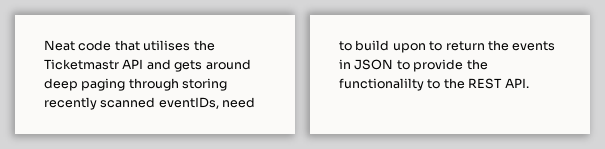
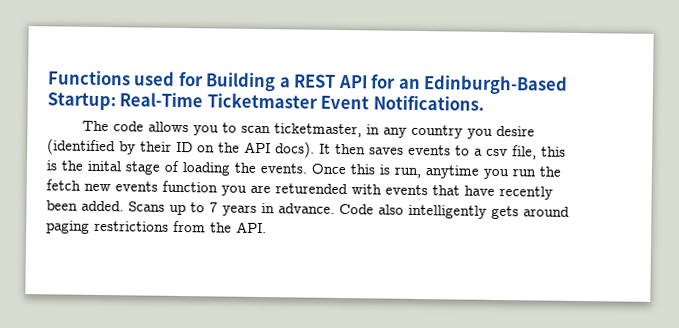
[44,40,215,51] [44,59,251,72] [44,78,228,91] [44,97,256,110] [339,40,556,53] [339,59,488,72] [339,78,503,91] Neat code that utilises the Ticketmastr API and gets around deep paging through storing recently scanned eventIDs, need to build upon to return the events in JSON to provide the functionalilty to the REST -> [47,70,569,95] [47,92,484,111] [82,120,536,139] [47,138,566,160] [46,160,561,180] [46,179,553,200] [46,200,570,220] [46,220,232,234] Functions used for Building a REST API for an Edinburgh-Based Startup: Real-Time Ticketmaster Event Notifications. // The code allows you to scan ticketmaster, in any country you desire (identified by their ID on the API docs). It then saves events to a csv file, this is the inital stage of loading the events. Once this is run, anytime you run the fetch new events function you are returended with events that have recently been added. Scans up to 7 years in advance. Code also intelligently gets around paging restrictions from the

